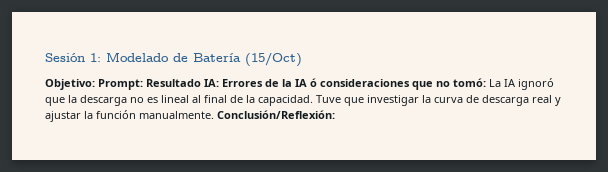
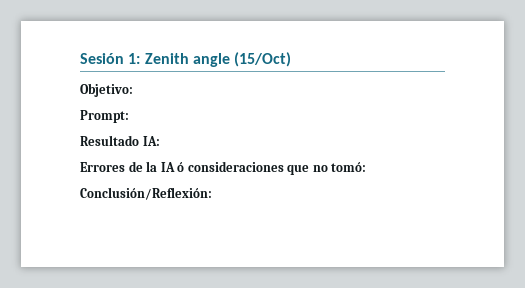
[106,52,241,62] Modelado de Batería -> [144,53,230,67] Zenith angle
(95, 84) none -> (133, 90) //
(143, 84) none -> (129, 116) //
(219, 83) none -> (160, 141) //
[489,78,554,90] [45,95,561,106] [45,110,214,122] La IA ignoró que la descarga no es lineal al final de la capacidad. Tuve que investigar la curva de descarga real y ajustar la función manualmente. -> (367, 167) //

